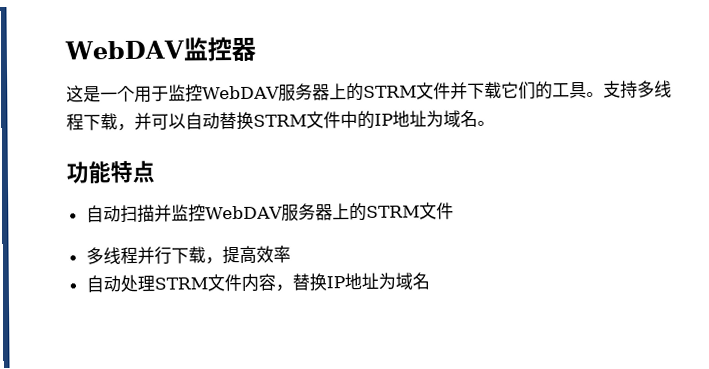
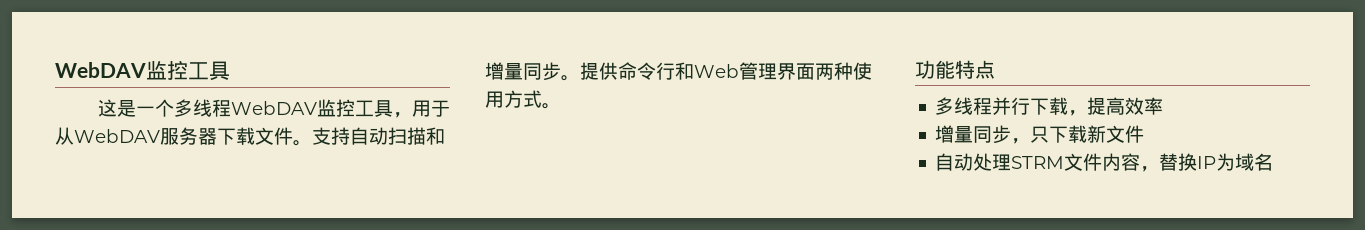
[64,37,256,62] WebDAV监控器 -> [55,61,230,81] WebDAV监控工具
[134,80,672,103] [66,109,495,132] [66,160,155,184] [85,202,454,223] 用于监控WebDAV服务器上的STRM文件并下载它们的工具。支持多线程下载，并可以自动替换STRM文件中的IP地址为域名。 // 功能特点 // 自动扫描并监控WebDAV服务器上的STRM文件 -> [173,99,450,118] [55,127,445,146] [485,62,872,81] [485,90,561,109] [915,60,995,79] 多线程WebDAV监控工具，用于从WebDAV服务器下载文件。支持自动扫描和增量同步。提供命令行和Web管理界面两种使用方式。 // 功能特点
(291, 254) none -> [935,125,1145,144] // 增量同步，只下载新文件
[343,272,379,291] 地址 -> (1217, 162) none

